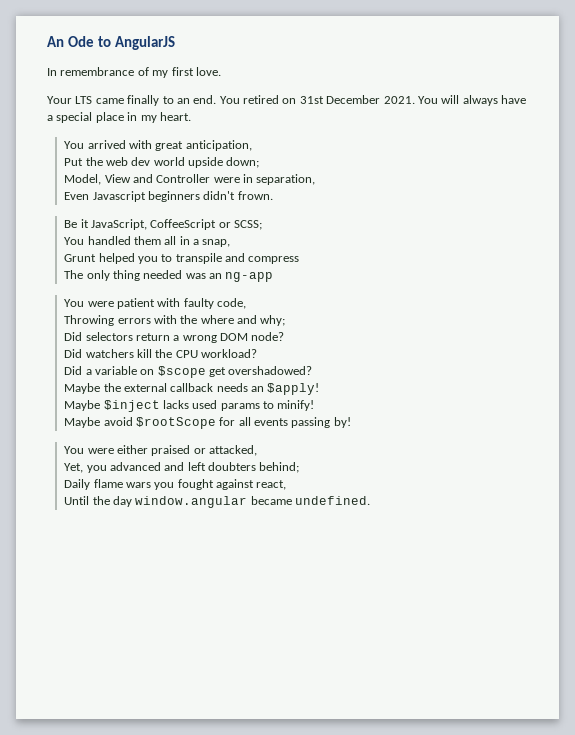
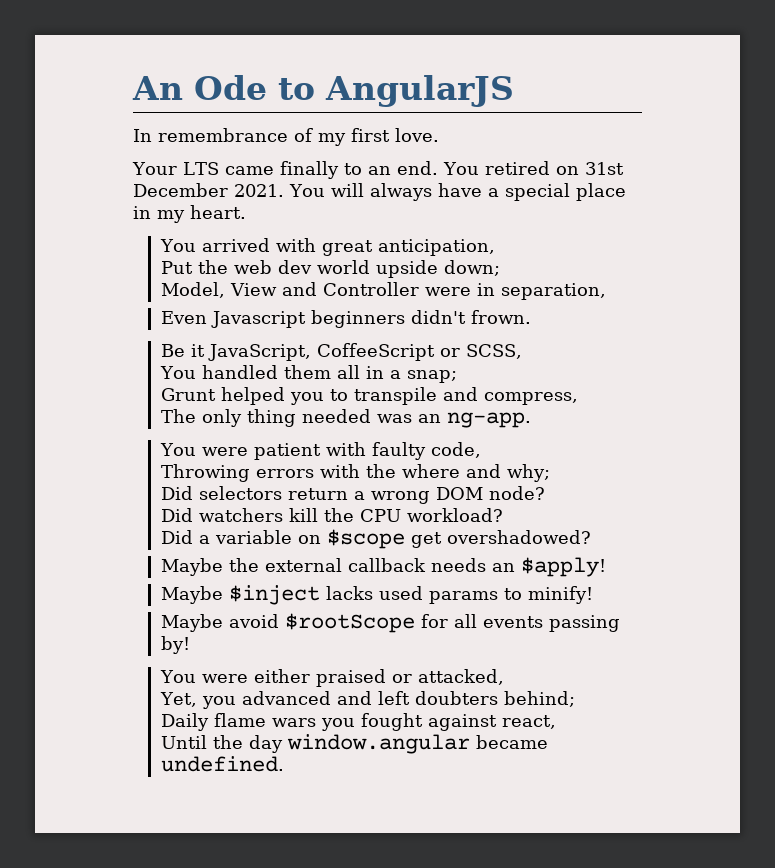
[234,220,263,230] SCSS; -> [465,344,522,359] SCSS,
[202,239,231,247] snap, -> [406,370,457,383] snap;
[248,256,300,264] compress -> [483,392,578,405] compress,
[225,272,274,282] ng-app -> [446,412,531,428] ng-app.

